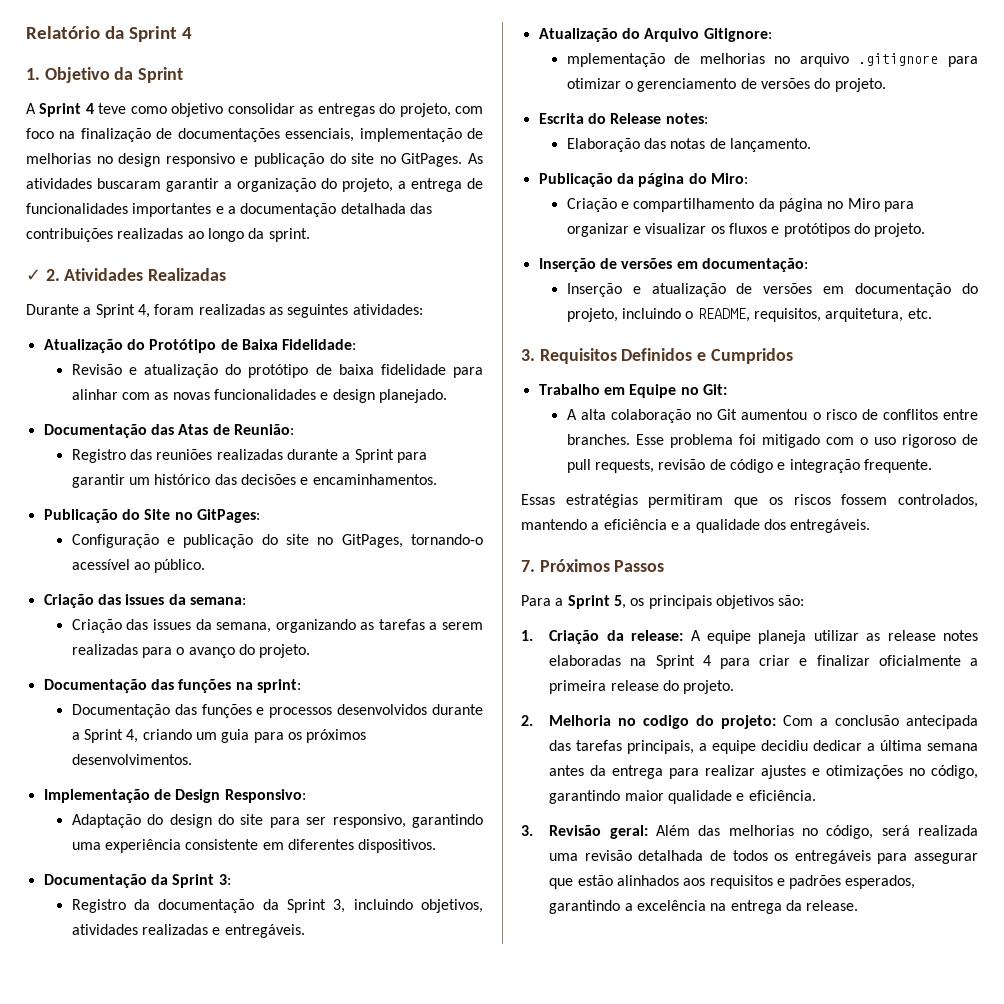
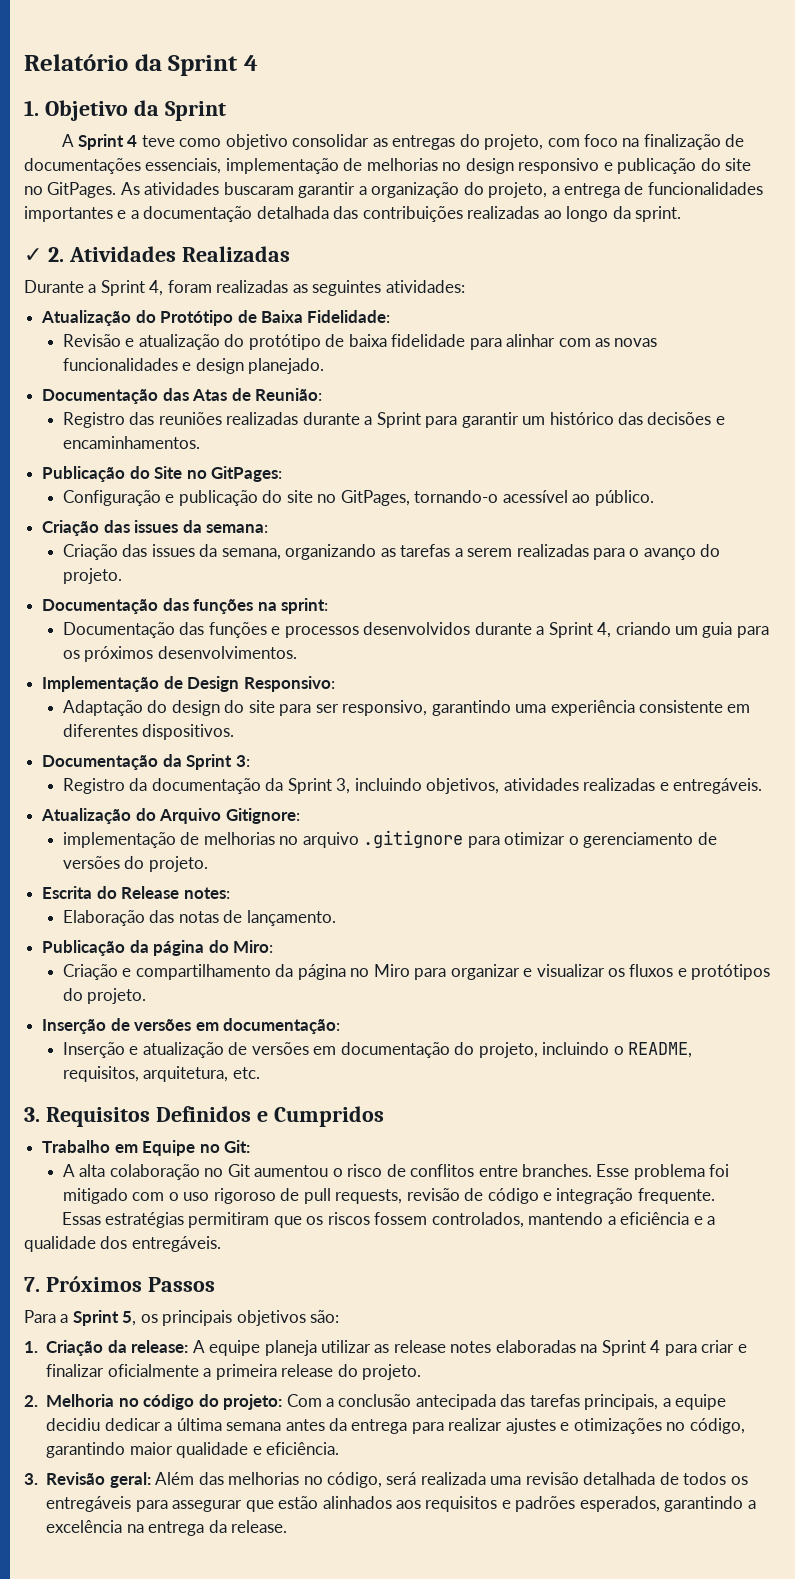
[566,53,665,67] mplementação -> [62,832,176,848] implementação
[643,715,690,729] codigo -> [143,1394,195,1410] código

